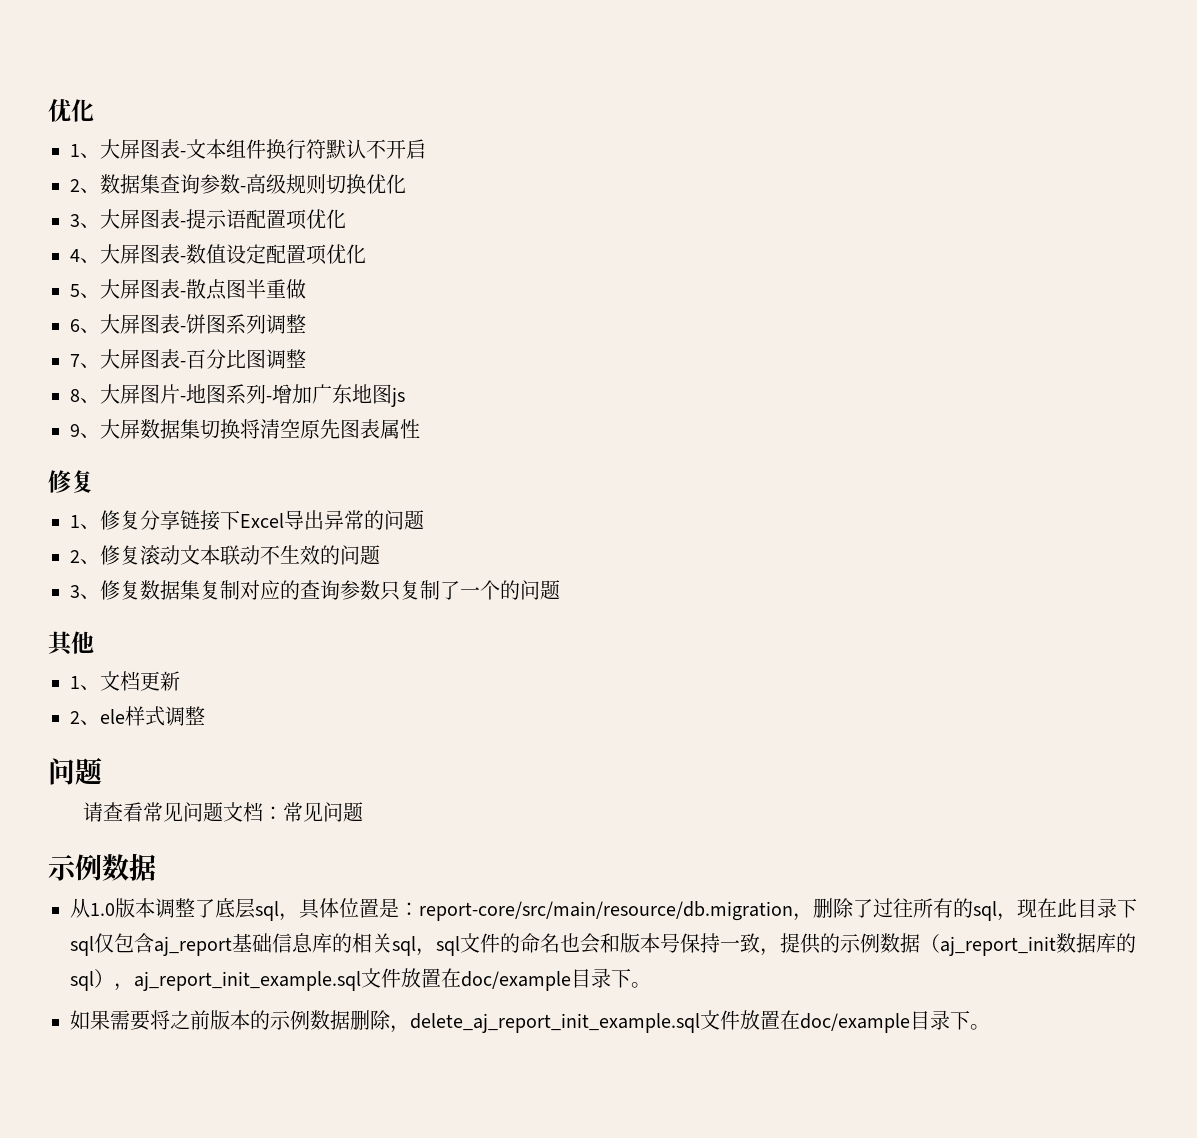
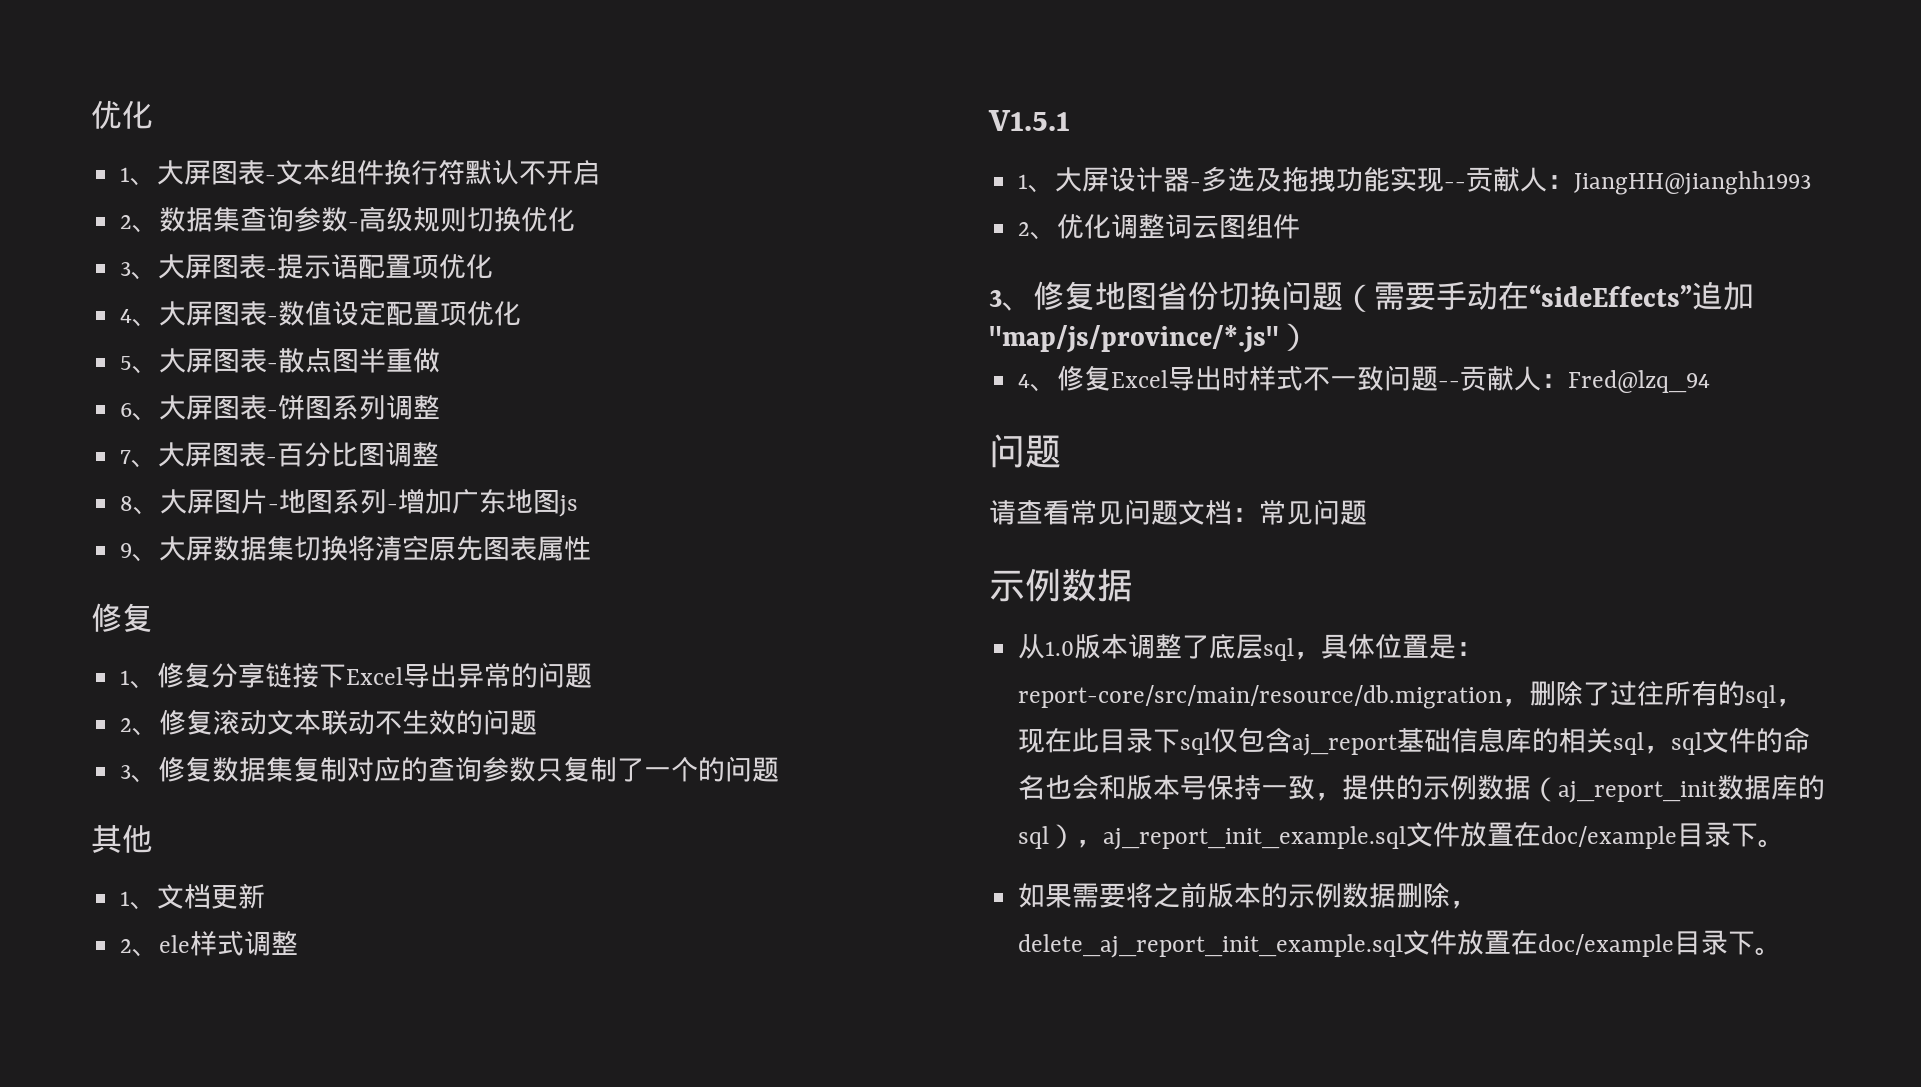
(205, 715) none -> [988,110,1070,131] [1018,166,1812,195] [1018,214,1301,240] [989,281,1754,312] [989,323,1310,353] [1018,365,1711,393] // V1.5.1 // 1、大屏设计器-多选及拖拽功能实现--贡献人：JiangHH@jianghh1993 // 2、优化调整词云图组件 // 3、修复地图省份切换问题（需要手动在“sideEffects”追加"map/js/province/*.js"） // 4、修复Excel导出时样式不一致问题--贡献人：Fred@lzq_94

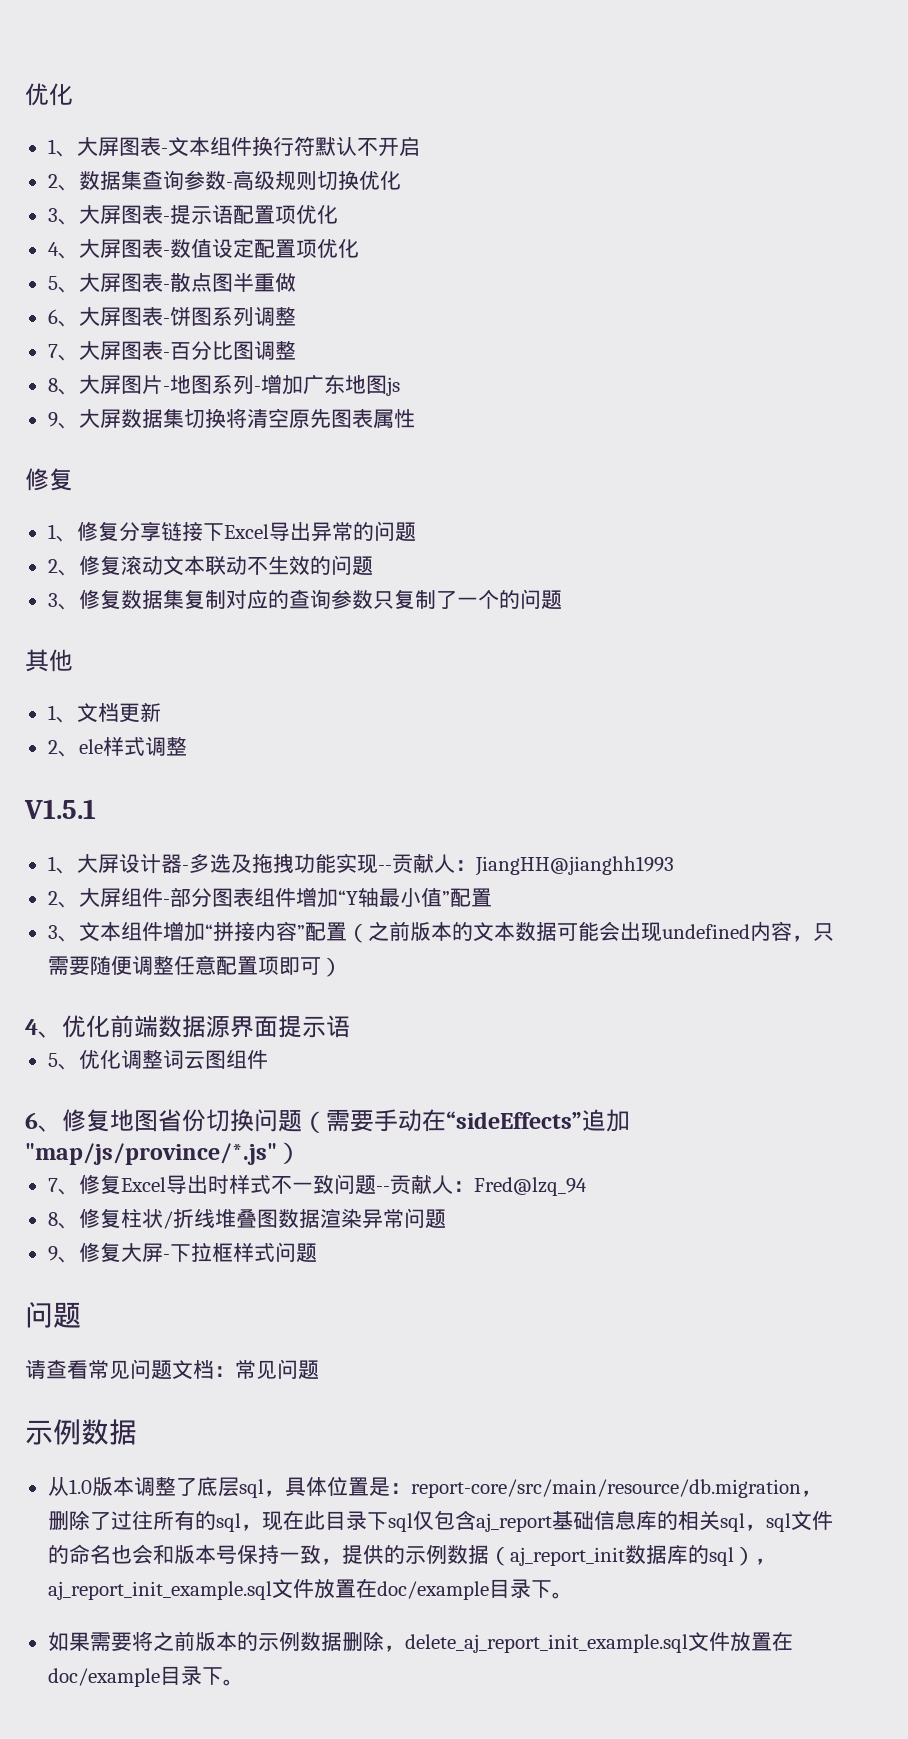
(1058, 235) none -> [78,887,492,908] [47,921,834,943] [47,955,342,977] [25,1015,350,1038] [47,1053,79,1070] 大屏组件-部分图表组件增加“Y轴最小值”配置 // 3、文本组件增加“拼接内容”配置（之前版本的文本数据可能会出现undefined内容，只需要随便调整任意配置项即可） // 4、优化前端数据源界面提示语 // 5、
[989,290,1002,307] 3 -> [25,1112,38,1129] 6
[1018,374,1031,388] 4 -> [47,1178,58,1192] 7
(1711, 381) none -> [47,1208,446,1229] [47,1242,317,1263] // 8、修复柱状/折线堆叠图数据渲染异常问题 // 9、修复大屏-下拉框样式问题

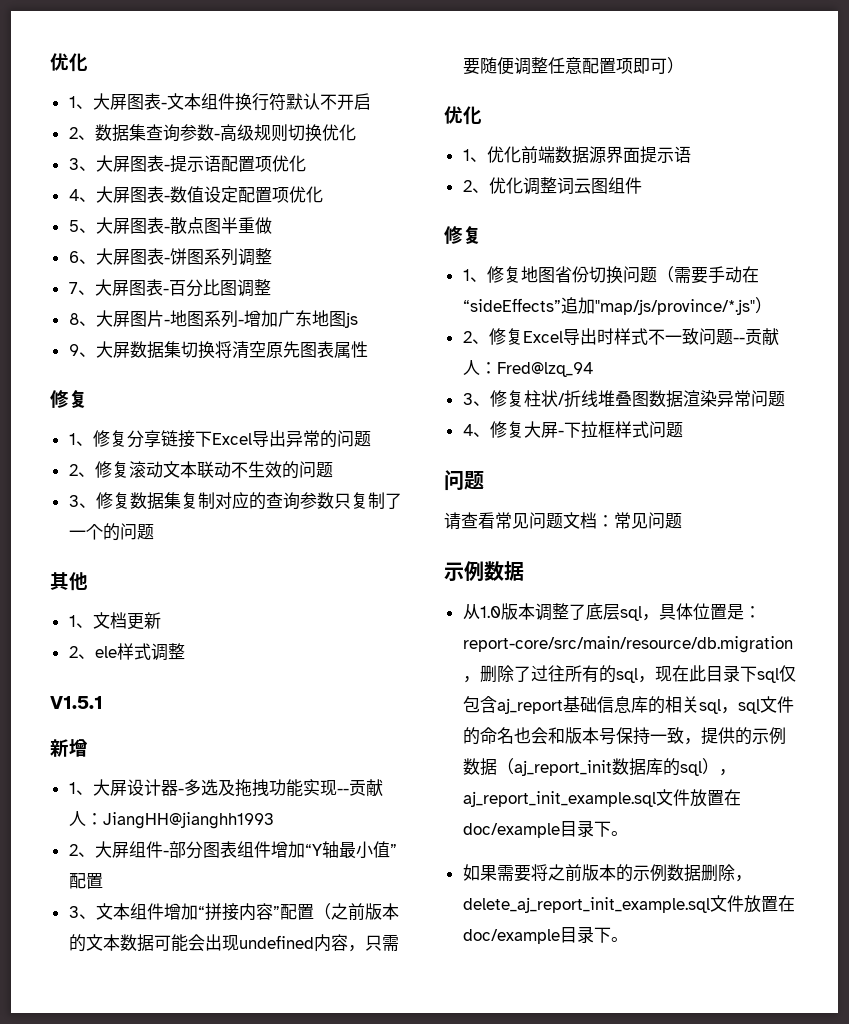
(96, 809) none -> [50,739,88,757] // 新增
[25,1019,38,1035] 4 -> [444,106,482,125] [462,149,470,161] 优化 // 1
[47,1053,58,1067] 5 -> [462,180,472,192] 2
[25,1112,38,1129] 6 -> [444,226,482,244] [462,269,470,281] 修复 // 1
[47,1178,58,1192] 7 -> [462,331,472,343] 2
[47,1212,58,1226] 8 -> [462,393,473,405] 3
[47,1246,58,1261] 9 -> [462,424,473,436] 4

